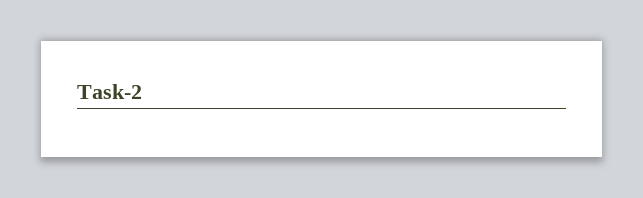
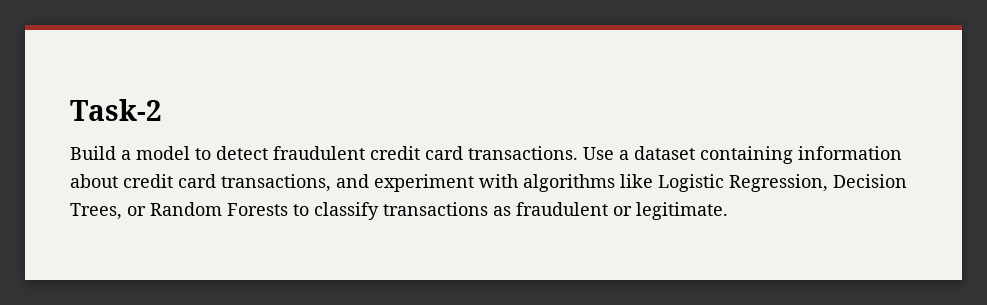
(142, 91) none -> [70,146,902,164] [70,174,907,192] [70,202,728,220] // Build a model to detect fraudulent credit card transactions. Use a dataset containing information about credit card transactions, and experiment with algorithms like Logistic Regression, Decision Trees, or Random Forests to classify transactions as fraudulent or legitimate.

